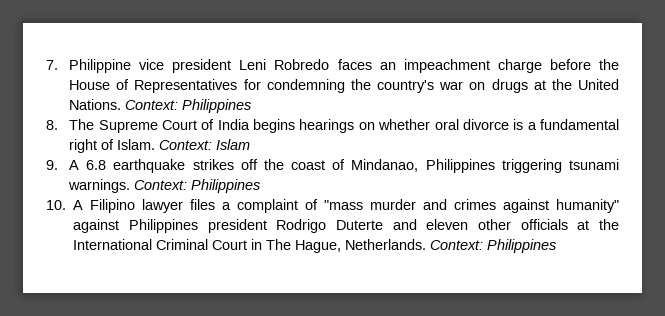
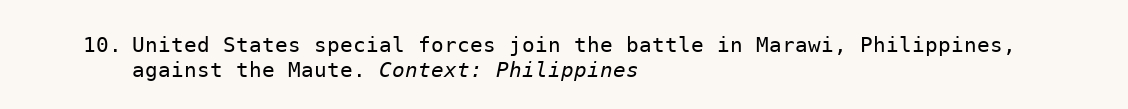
[46,59,619,73] [69,79,620,93] [69,99,252,113] [46,119,619,133] [69,139,251,153] [46,159,620,173] [68,179,261,193] [46,199,619,213] [73,219,619,233] [73,239,427,253] 7. Philippine vice president Leni Robredo faces an impeachment charge before the House of Representatives for condemning the country's war on drugs at the United Nations. Context: Philippines // 8. The Supreme Court of India begins hearings on whether oral divorce is a fundamental right of Islam. Context: Islam // 9. A 6.8 earthquake strikes off the coast of Mindanao, Philippines triggering tsunami warnings. Context: Philippines // 10. A Filipino lawyer files a complaint of "mass murder and crimes against humanity" against Philippines president Rodrigo Duterte and eleven other officials at the International Criminal Court in The Hague, Netherlands. -> [83,36,1017,56] [132,61,367,81] 10. United States special forces join the battle in Marawi, Philippines, against the Maute.

